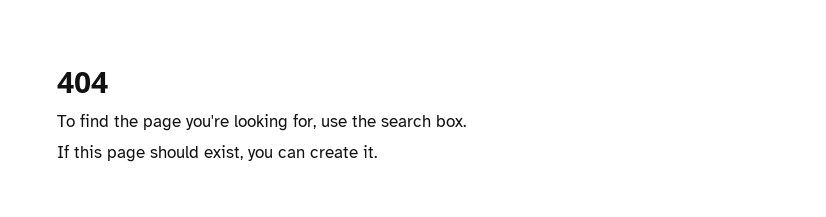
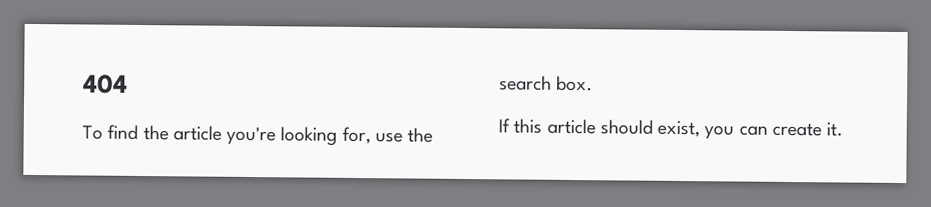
[143,118,181,131] page -> [172,125,222,141] article
[107,149,145,162] page -> [546,118,596,135] article

